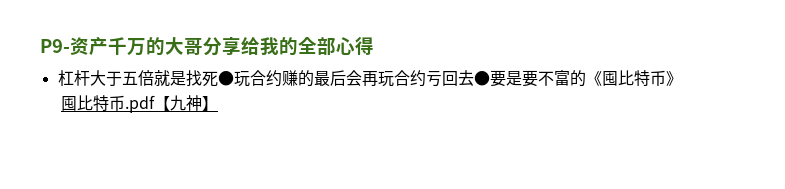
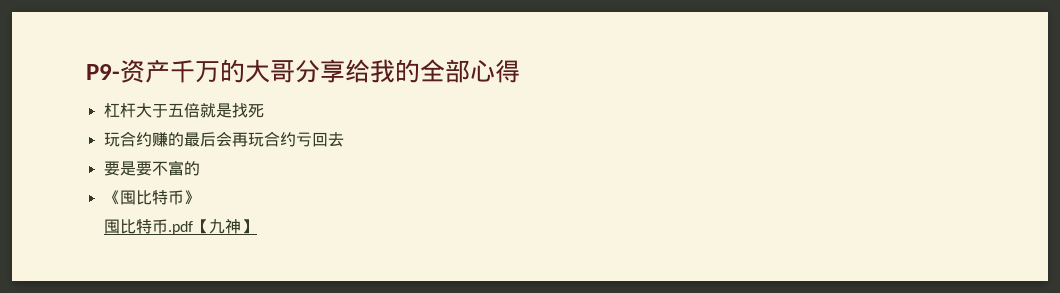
[217,71,234,86] ● -> (264, 111) //
[473,71,490,86] ● -> (344, 139) //
(586, 78) none -> (200, 168) //

